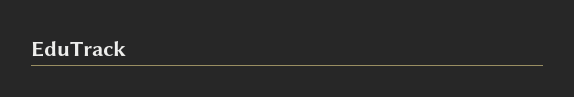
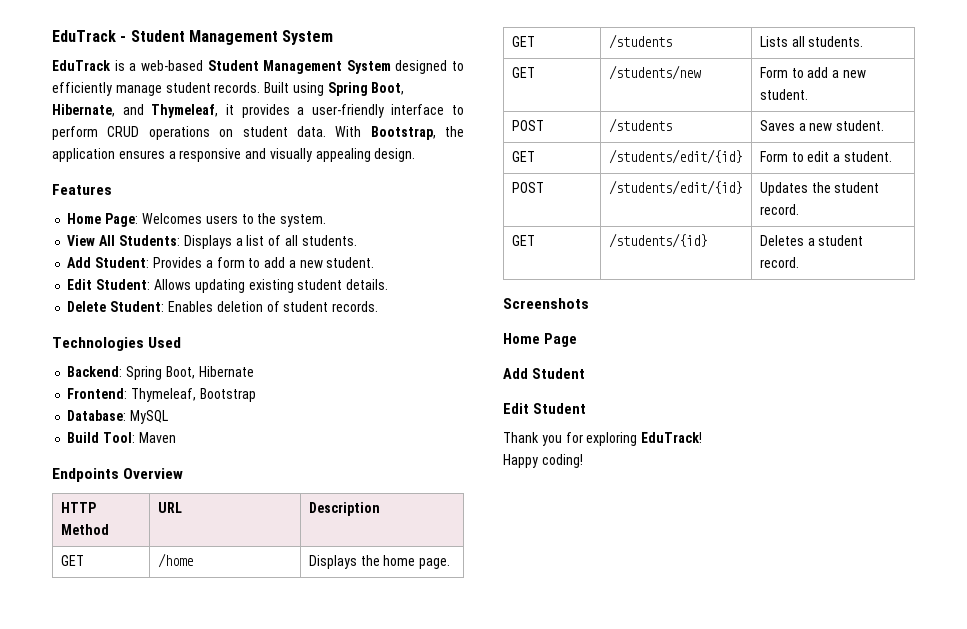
[31,41,126,57] EduTrack -> [52,30,334,45] [52,60,464,74] [52,82,405,96] [52,104,464,118] [52,126,464,140] [52,148,416,162] [52,184,112,195] [67,213,327,227] [67,235,357,249] [67,257,375,268] [67,279,389,293] [67,301,379,312] [52,337,182,351] [67,366,254,380] [67,388,256,402] [67,410,169,424] [67,432,176,443] [52,468,184,482] [60,502,96,513] [60,524,109,535] [157,502,182,513] [308,502,380,516] [60,555,84,566] [157,553,193,568] [308,555,451,569] [511,36,535,47] [608,34,672,49] [759,36,864,47] [511,67,535,78] [608,65,701,80] [759,67,866,78] [759,89,808,100] [511,120,544,131] [608,118,672,133] [759,120,885,131] [511,151,535,162] [608,149,742,164] [759,151,892,162] [511,182,544,193] [608,180,742,195] [759,182,880,196] [759,204,799,215] [511,235,535,246] [608,233,707,248] [759,235,864,246] [759,257,799,268] [503,298,589,309] [503,333,577,347] [503,368,585,379] [503,403,586,414] [503,432,703,446] [503,454,583,468] EduTrack - Student Management System // EduTrack is a web-based Student Management System designed to efficiently manage student records. Built using Spring Boot, Hibernate, and Thymeleaf, it provides a user-friendly interface to perform CRUD operations on student data. With Bootstrap, the application ensures a responsive and visually appealing design. // Features // Home Page: Welcomes users to the system. // View All Students: Displays a list of all students. // Add Student: Provides a form to add a new student. // Edit Student: Allows updating existing student details. // Delete Student: Enables deletion of student records. // Technologies Used // Backend: Spring Boot, Hibernate // Frontend: Thymeleaf, Bootstrap // Database: MySQL // Build Tool: Maven // Endpoints Overview // HTTP Method | URL | Description // GET | /home | Displays the home page. // GET | /students | Lists all students. // GET | /students/new | Form to add a new student. // POST | /students | Saves a new student. // GET | /students/edit/{id} | Form to edit a student. // POST | /students/edit/{id} | Updates the student record. // GET | /students/{id} | Deletes a student record. // Screenshots // Home Page // Add Student // Edit Student // Thank you for exploring EduTrack! // Happy coding!

